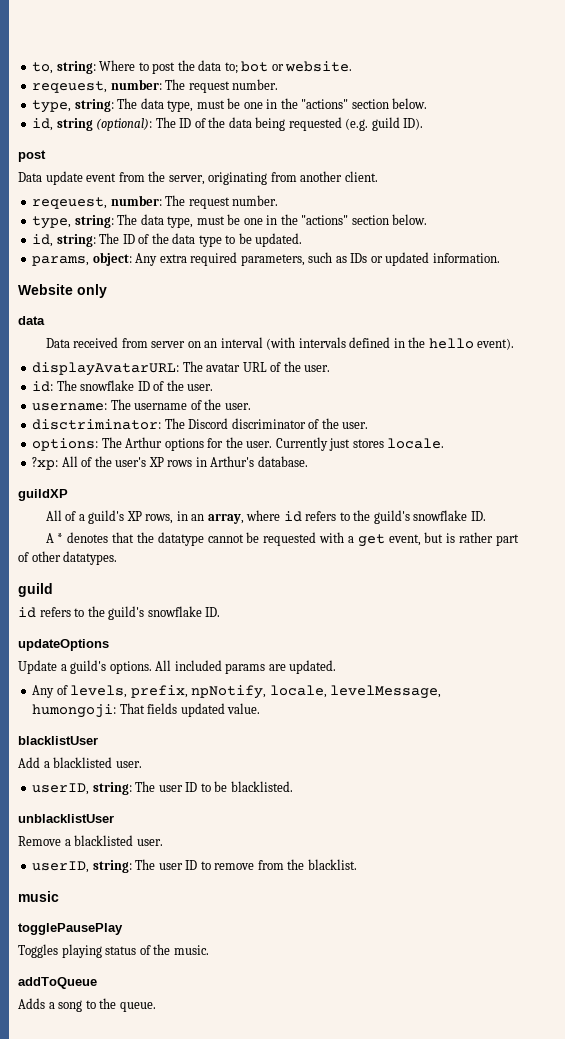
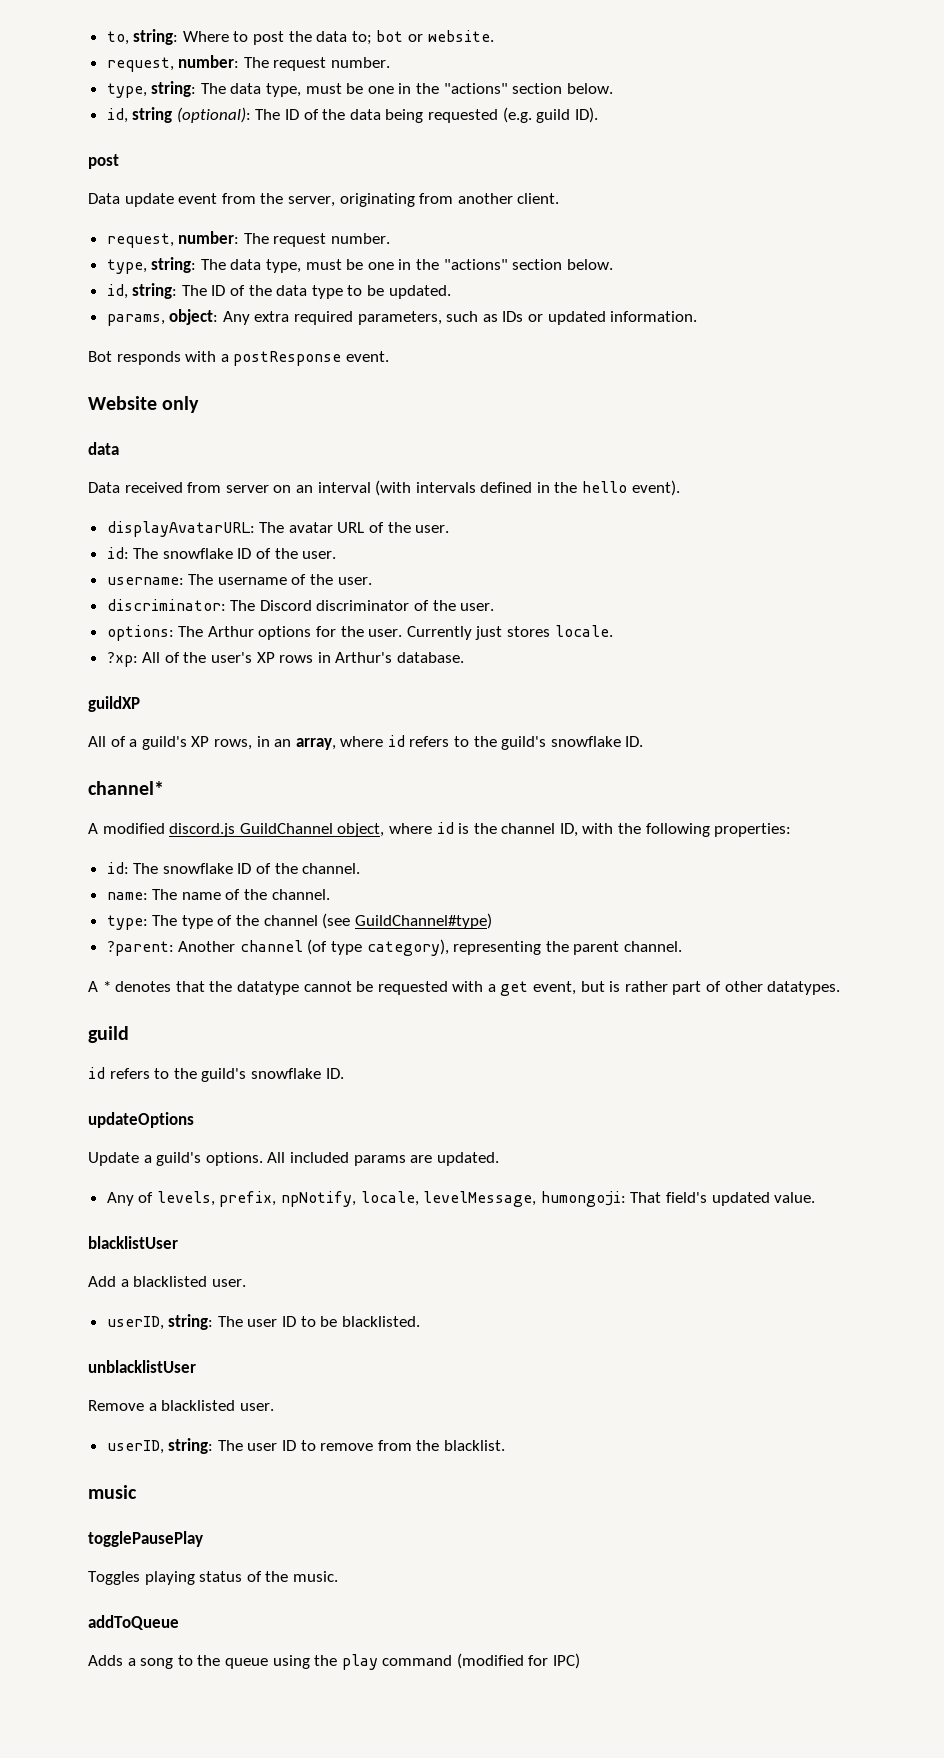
[32,81,108,93] reqeuest, -> [106,57,174,72] request,
[32,197,108,209] reqeuest, -> [106,233,174,248] request,
(500, 258) none -> [88,351,389,366] // Bot responds with a postResponse event.
[32,419,162,430] disctriminator: -> [106,599,226,611] discriminator:
(486, 516) none -> [88,781,164,795] [88,822,792,837] [106,862,361,874] [106,889,330,900] [106,913,492,930] [106,939,683,956] // channel* // A modified discord.js GuildChannel object, where id is the channel ID, with the following properties: // id: The snowflake ID of the channel. // name: The name of the channel. // type: The type of the channel (see GuildChannel#type) // ?parent: Another channel (of type category), representing the parent channel.
[147,703,178,714] fields -> [666,1192,708,1203] field's
[119,1002,156,1012] queue. -> [224,1653,581,1670] queue using the play command (modified for IPC)

